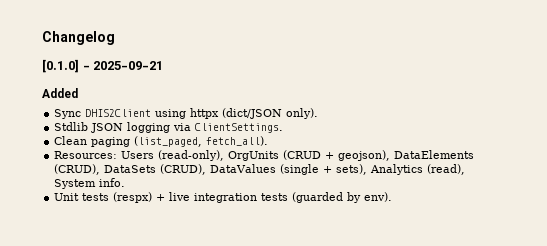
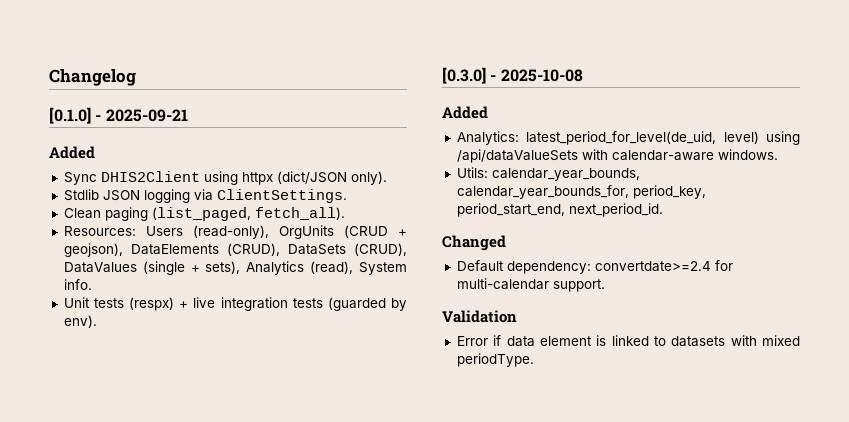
(393, 197) none -> [442,67,583,84] [442,106,488,119] [456,131,800,145] [456,149,778,163] [456,167,640,181] [456,185,706,199] [456,203,663,217] [442,235,506,251] [456,260,733,274] [456,278,605,292] [442,310,517,323] [456,335,800,347] [456,353,534,367] // [0.3.0] - 2025-10-08 // Added // Analytics: latest_period_for_level(de_uid, level) using /api/dataValueSets with calendar-aware windows. // Utils: calendar_year_bounds, calendar_year_bounds_for, period_key, period_start_end, next_period_id. // Changed // Default dependency: convertdate>=2.4 for multi-calendar support. // Validation // Error if data element is linked to datasets with mixed periodType.

